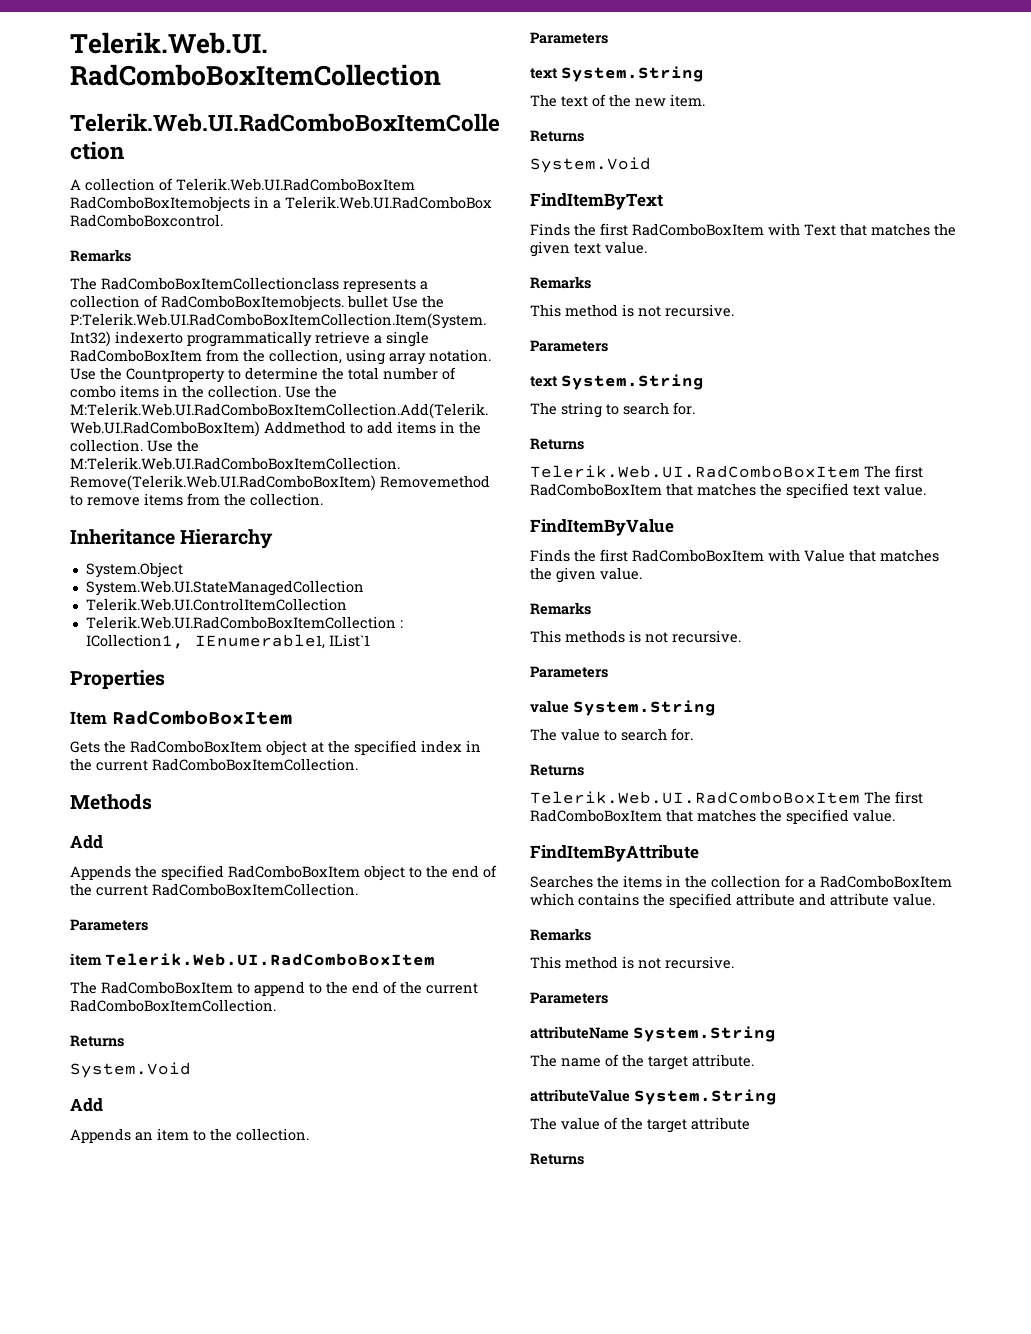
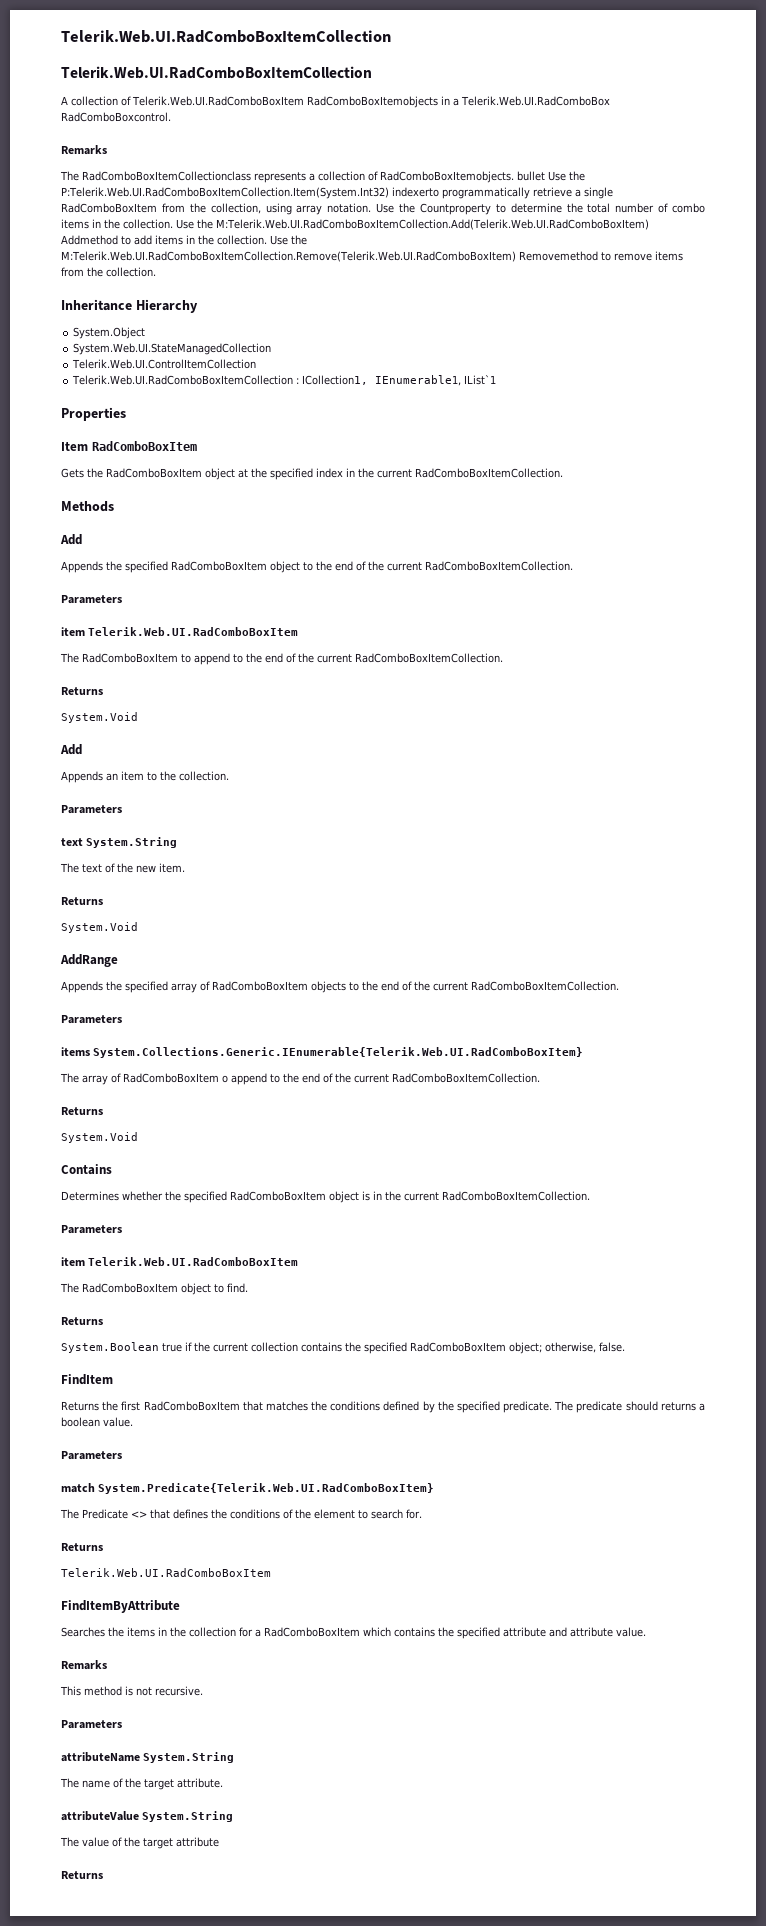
[530,193,663,210] [530,223,956,236] [530,241,647,257] [530,276,591,289] [530,304,734,317] [530,340,608,352] [530,374,704,390] [530,402,695,418] [530,438,584,450] [530,465,923,478] [530,483,926,498] [530,519,674,536] [530,549,939,562] [530,567,642,583] [530,602,591,615] [530,630,741,643] [530,666,608,678] [530,700,716,716] [530,728,693,741] [530,764,584,776] [530,791,923,804] [530,809,895,824] FindItemByText // Finds the first RadComboBoxItem with Text that matches the given text value. // Remarks // This method is not recursive. // Parameters // text System.String // The string to search for. // Returns // Telerik.Web.UI.RadComboBoxItem The first RadComboBoxItem that matches the specified text value. // FindItemByValue // Finds the first RadComboBoxItem with Value that matches the given value. // Remarks // This methods is not recursive. // Parameters // value System.String // The value to search for. // Returns // Telerik.Web.UI.RadComboBoxItem The first RadComboBoxItem that matches the specified value. -> [60,954,118,967] [61,981,619,993] [61,1015,122,1024] [61,1047,584,1058] [60,1073,540,1085] [61,1107,103,1115] [61,1132,138,1143] [61,1164,112,1175] [61,1191,590,1203] [61,1225,122,1234] [61,1257,299,1266] [60,1283,248,1295] [61,1317,103,1325] [61,1342,625,1354] [61,1374,113,1385] [61,1401,705,1413] [61,1417,133,1427] [61,1451,122,1460] [61,1483,435,1494] [60,1509,422,1519] [61,1543,103,1551] [61,1568,271,1577] AddRange // Appends the specified array of RadComboBoxItem objects to the end of the current RadComboBoxItemCollection. // Parameters // items System.Collections.Generic.IEnumerable{Telerik.Web.UI.RadComboBoxItem} // The array of RadComboBoxItem o append to the end of the current RadComboBoxItemCollection. // Returns // System.Void // Contains // Determines whether the specified RadComboBoxItem object is in the current RadComboBoxItemCollection. // Parameters // item Telerik.Web.UI.RadComboBoxItem // The RadComboBoxItem object to find. // Returns // System.Boolean true if the current collection contains the specified RadComboBoxItem object; otherwise, false. // FindItem // Returns the first RadComboBoxItem that matches the conditions defined by the specified predicate. The predicate should returns a boolean value. // Parameters // match System.Predicate{Telerik.Web.UI.RadComboBoxItem} // The Predicate <> that defines the conditions of the element to search for. // Returns // Telerik.Web.UI.RadComboBoxItem

